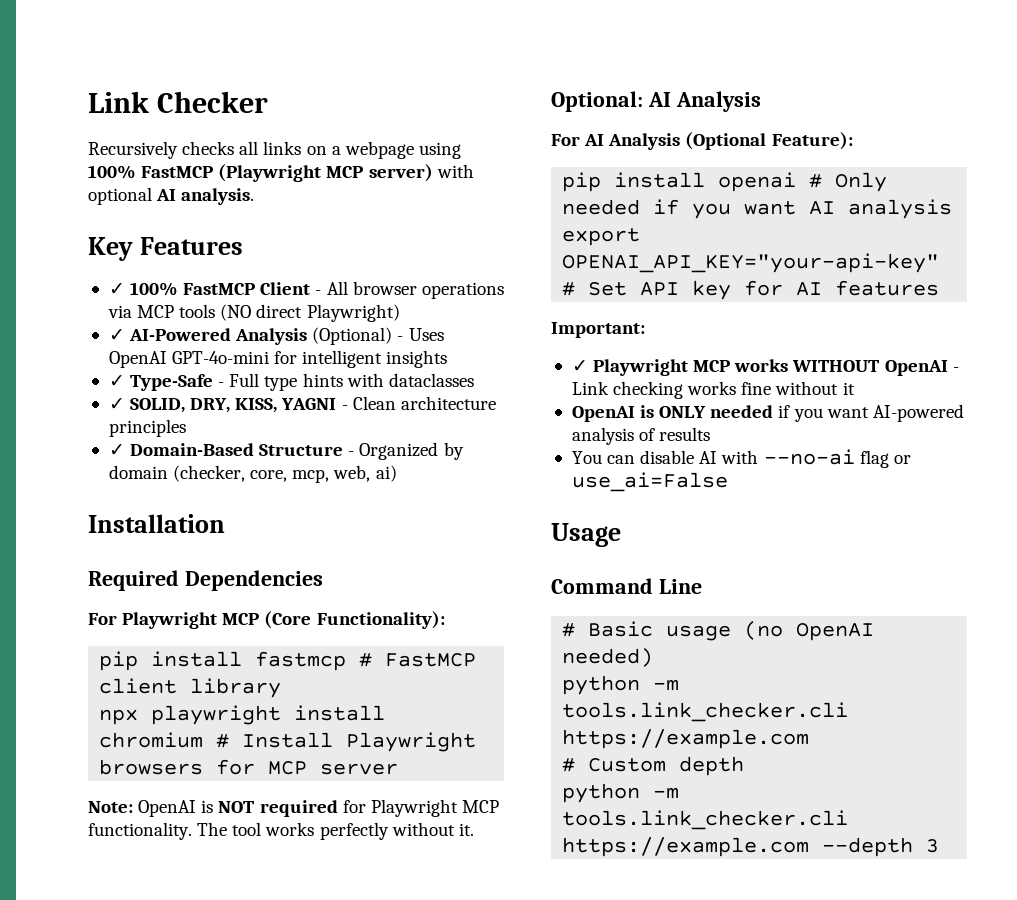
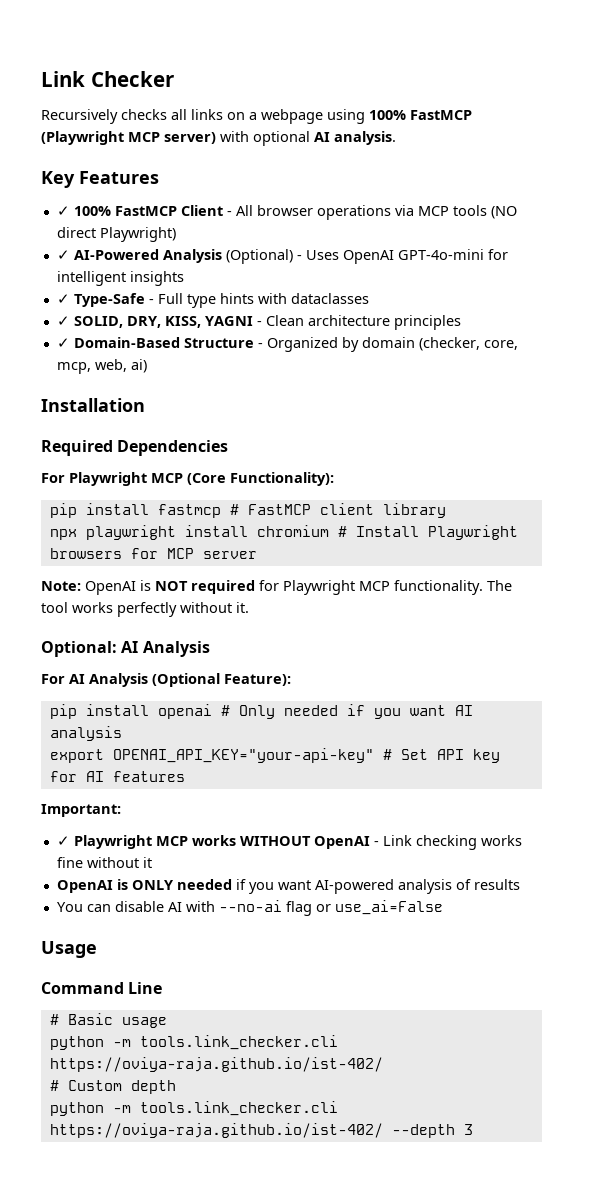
[744,621,875,641] [562,648,654,667] [562,675,680,695] [562,702,849,722] [562,729,810,749] (no OpenAI needed) // python -m tools.link_checker.cli https://example.com -> [49,1035,338,1050] [49,1057,383,1072] // python -m tools.link_checker.cli https://oviya-raja.github.io/ist-402/
[562,837,810,857] https://example.com -> [49,1123,383,1138] https://oviya-raja.github.io/ist-402/

